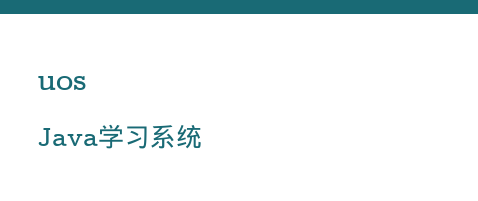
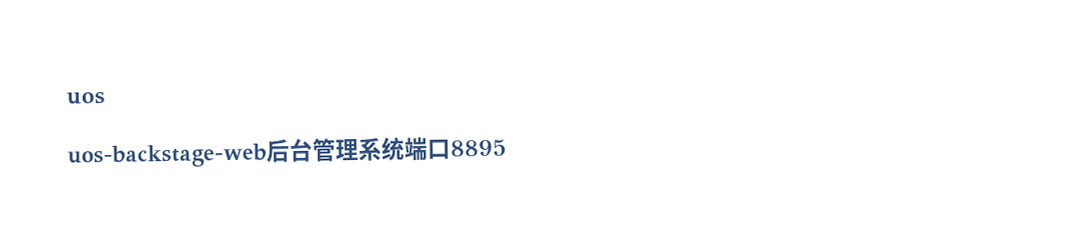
[37,124,202,149] Java学习系统 -> [67,136,507,169] uos-backstage-web后台管理系统端口8895

